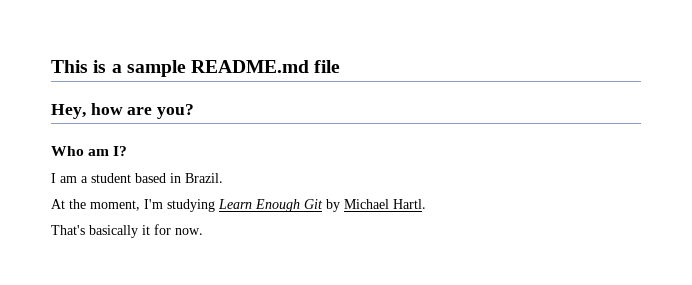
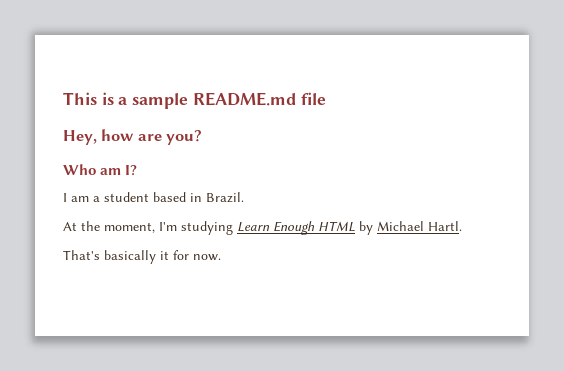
[304,199,323,209] Git -> [318,221,355,232] HTML

